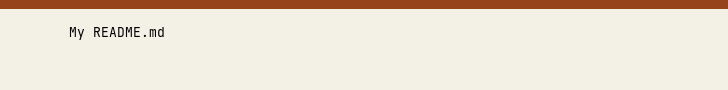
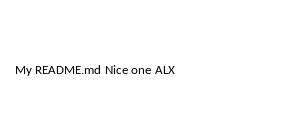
(165, 32) none -> [104,65,175,74] Nice one ALX

